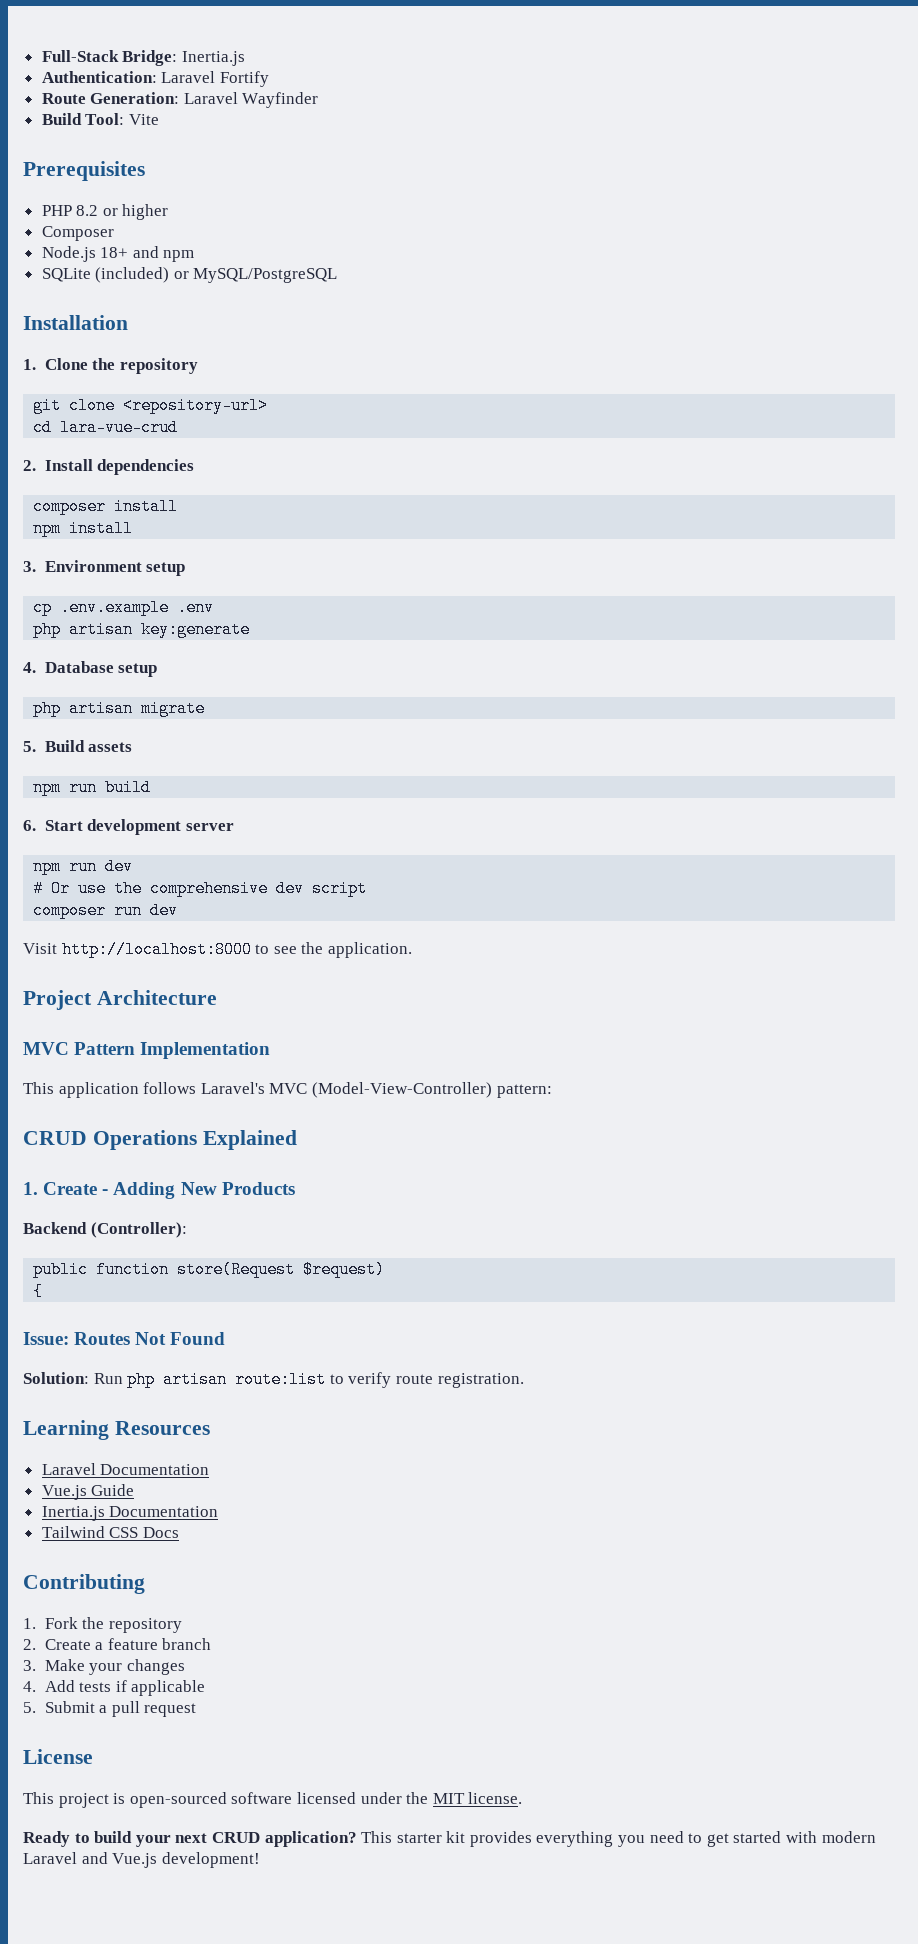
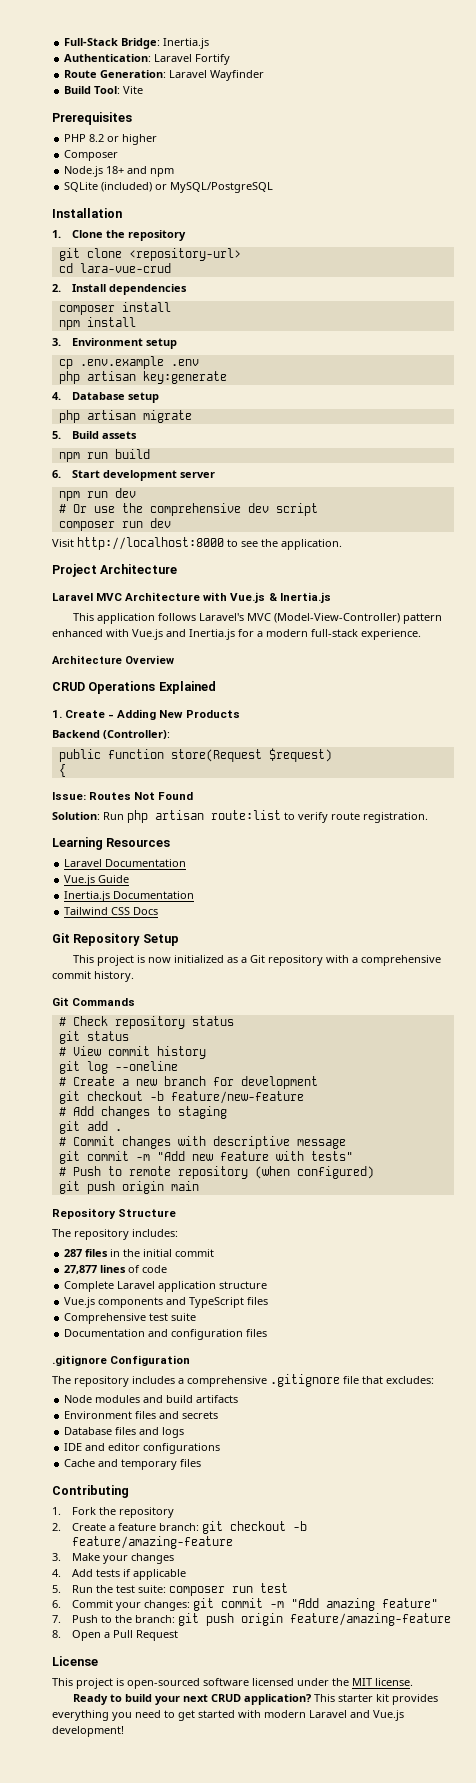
[23,1042,271,1059] MVC Pattern Implementation -> [52,592,331,603] Laravel MVC Architecture with Vue.js & Inertia.js
[496,1084,552,1098] pattern: -> [403,613,443,624] [52,629,421,640] [52,655,174,664] pattern enhanced with Vue.js and Inertia.js for a modern full-stack experience. // Architecture Overview
(179, 1532) none -> [52,933,179,946] [73,955,442,966] [52,971,134,982] [52,997,136,1006] [58,1016,234,1029] [58,1031,129,1044] [58,1046,206,1059] [58,1061,178,1074] [58,1076,318,1089] [58,1091,304,1104] [58,1106,227,1119] [58,1121,122,1134] [58,1136,346,1149] [58,1151,353,1164] [58,1166,374,1179] [58,1181,199,1194] [52,1208,177,1219] [52,1229,178,1240] [64,1249,215,1257] [64,1265,168,1274] [64,1281,268,1292] [64,1297,269,1308] [64,1313,197,1324] [64,1329,268,1340] [52,1355,191,1366] [52,1374,434,1387] [64,1395,239,1403] [64,1411,219,1419] [64,1427,185,1438] [64,1443,221,1454] [64,1459,202,1470] // Git Repository Setup // This project is now initialized as a Git repository with a comprehensive commit history. // Git Commands // # Check repository status // git status // # View commit history // git log --oneline // # Create a new branch for development // git checkout -b feature/new-feature // # Add changes to staging // git add . // # Commit changes with descriptive message // git commit -m "Add new feature with tests" // # Push to remote repository (when configured) // git push origin main // Repository Structure // The repository includes: // 287 files in the initial commit // 27,877 lines of code // Complete Laravel application structure // Vue.js components and TypeScript files // Comprehensive test suite // Documentation and configuration files // .gitignore Configuration // The repository includes a comprehensive .gitignore file that excludes: // Node modules and build artifacts // Environment files and secrets // Database files and logs // IDE and editor configurations // Cache and temporary files
[162,1638,212,1650] branch -> [159,1521,308,1534] [72,1536,234,1549] branch: git checkout -b feature/amazing-feature
[44,1701,197,1717] Submit a pull request -> [72,1583,289,1596] [52,1598,439,1611] [52,1613,452,1626] [52,1630,179,1641] Run the test suite: composer run test // 6. Commit your changes: git commit -m "Add amazing feature" // 7. Push to the branch: git push origin feature/amazing-feature // 8. Open a Pull Request

